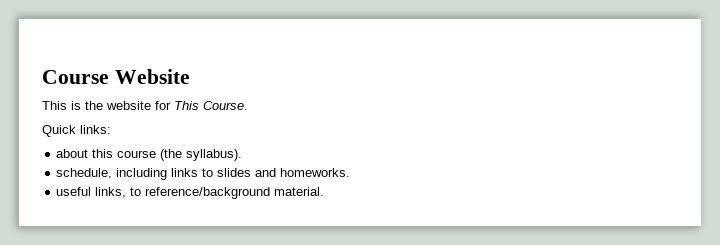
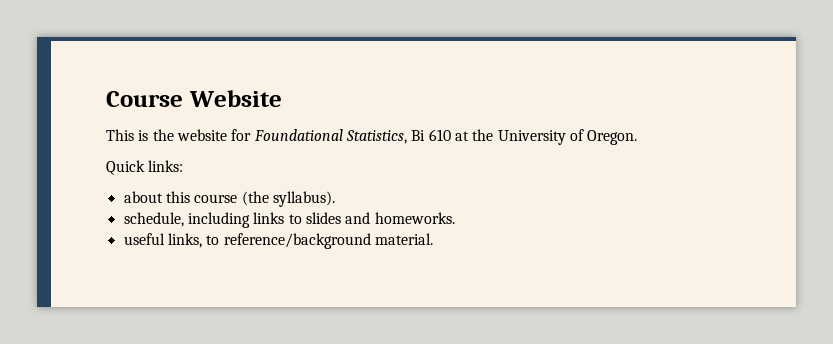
[174,101,248,110] This Course. -> [253,129,638,145] Foundational Statistics, Bi 610 at the University of Oregon.

